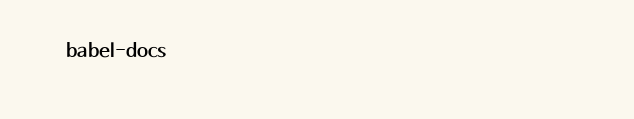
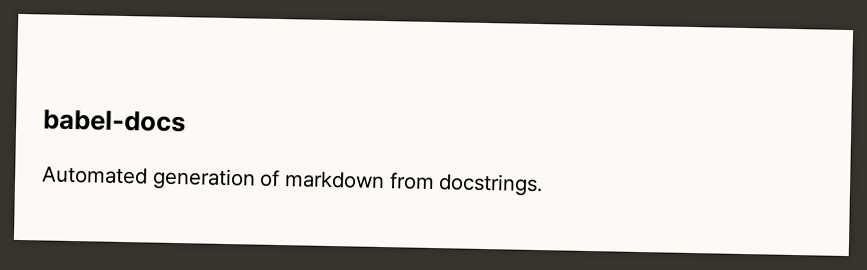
(166, 50) none -> [42,166,544,197] // Automated generation of markdown from docstrings.

